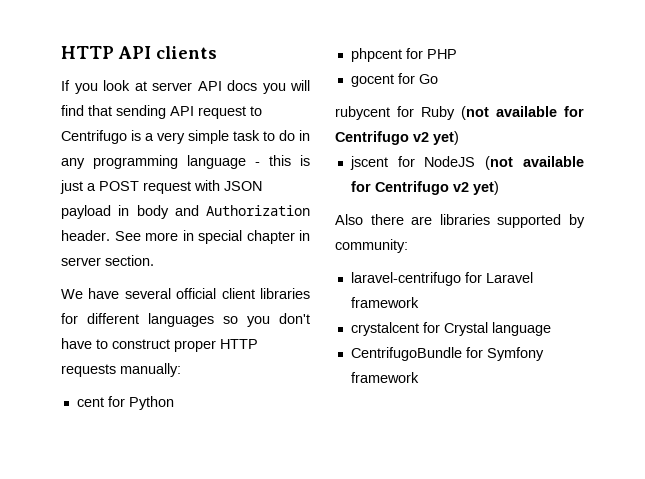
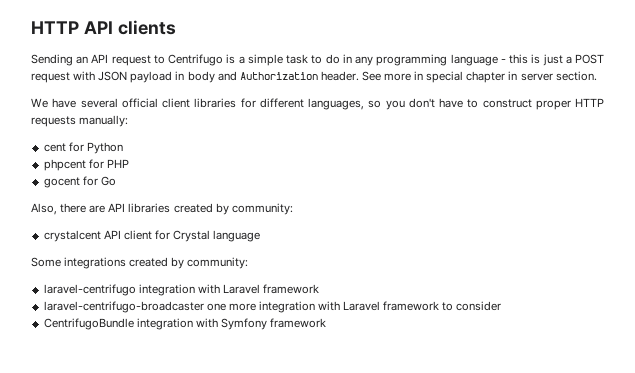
[61,80,310,94] [61,105,166,119] If you look at server API docs you will find that sending -> [31,54,89,66] Sending an
[157,132,185,144] very -> (245, 60) none
[148,313,214,327] languages -> [308,98,364,110] languages,
[335,106,584,120] [335,131,459,145] [349,156,584,170] [350,181,499,195] [335,214,562,228] rubycent for Ruby (not available for Centrifugo v2 yet) // jscent for NodeJS (not available for Centrifugo v2 yet) // Also there are libraries supported -> [31,203,293,215] [43,230,261,242] [31,257,169,269] Also, there are API libraries created by community: // crystalcent API client for Crystal language // Some integrations created
[464,272,482,283] for -> [138,284,220,296] integration with
[350,322,551,336] crystalcent for Crystal language -> [43,301,502,313] laravel-centrifugo-broadcaster one more integration with Laravel framework to consider
[465,347,483,358] for -> [136,318,218,330] integration with

